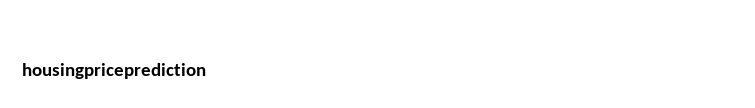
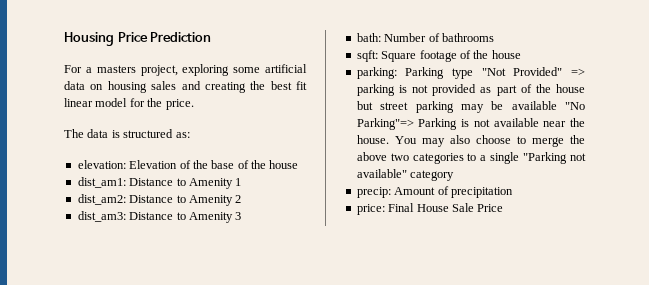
[22,63,206,79] housingpriceprediction -> [64,32,212,46] [64,64,307,76] [64,81,307,93] [64,98,194,110] [64,129,190,138] [77,160,299,169] [77,177,242,189] [77,194,242,206] [77,211,242,223] [356,33,494,42] [356,50,521,62] [356,67,585,79] [356,84,585,96] [356,101,585,113] [356,118,585,130] [356,135,585,147] [356,152,586,164] [356,169,455,181] [356,186,513,198] [356,203,504,215] Housing Price Prediction // For a masters project, exploring some artificial data on housing sales and creating the best fit linear model for the price. // The data is structured as: // elevation: Elevation of the base of the house // dist_am1: Distance to Amenity 1 // dist_am2: Distance to Amenity 2 // dist_am3: Distance to Amenity 3 // bath: Number of bathrooms // sqft: Square footage of the house // parking: Parking type "Not Provided" => parking is not provided as part of the house but street parking may be available "No Parking"=> Parking is not available near the house. You may also choose to merge the above two categories to a single "Parking not available" category // precip: Amount of precipitation // price: Final House Sale Price

